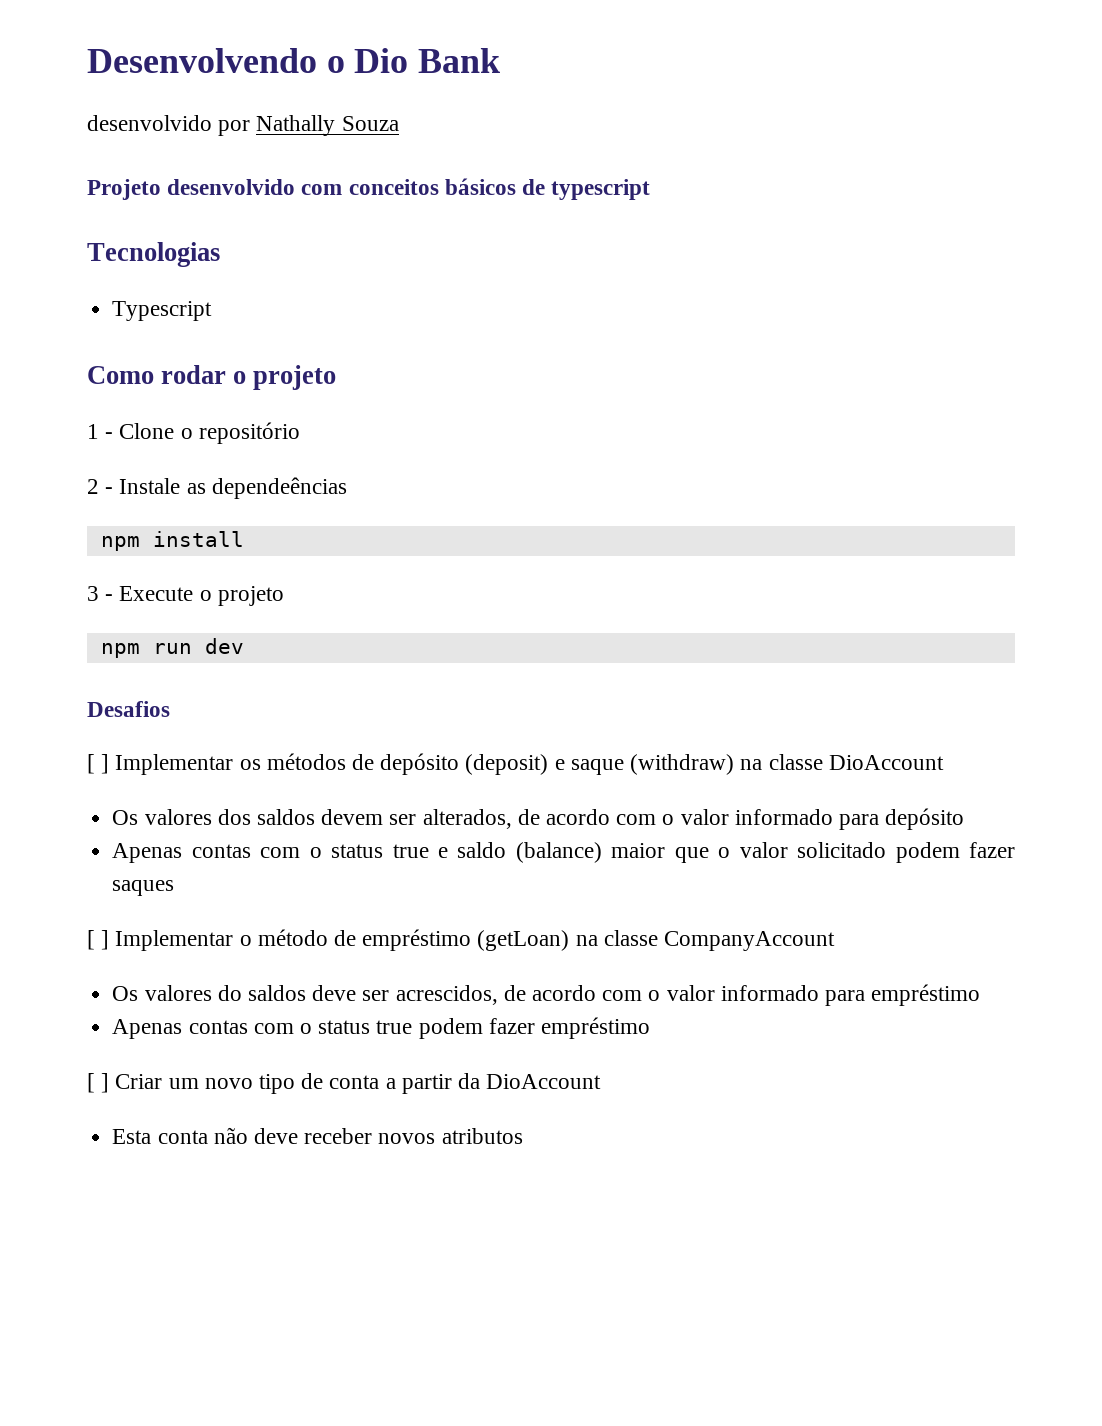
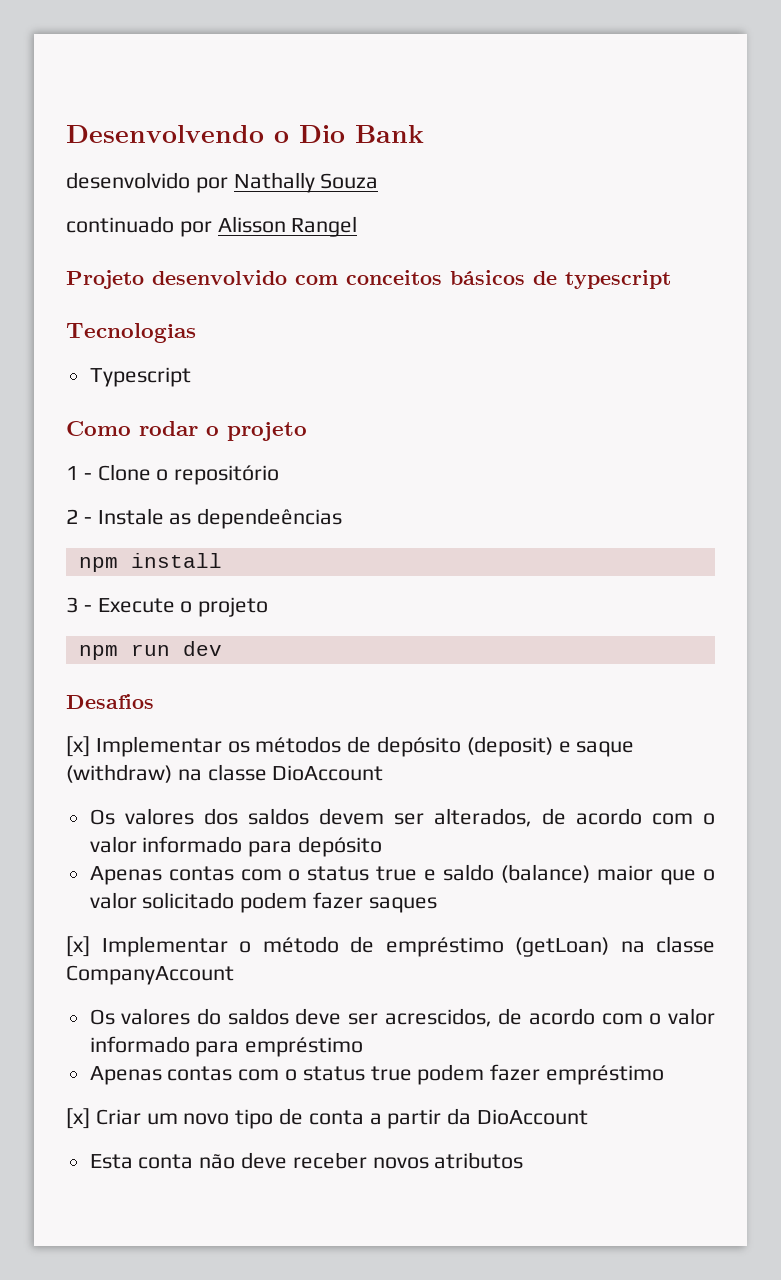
(399, 123) none -> [66,216,358,237] // continuado por Alisson Rangel
[87,754,110,774] [ ] -> [66,736,90,757] [x]
[87,930,110,950] [ ] -> [66,936,90,957] [x]
[87,1073,110,1093] [ ] -> [66,1108,90,1129] [x]

